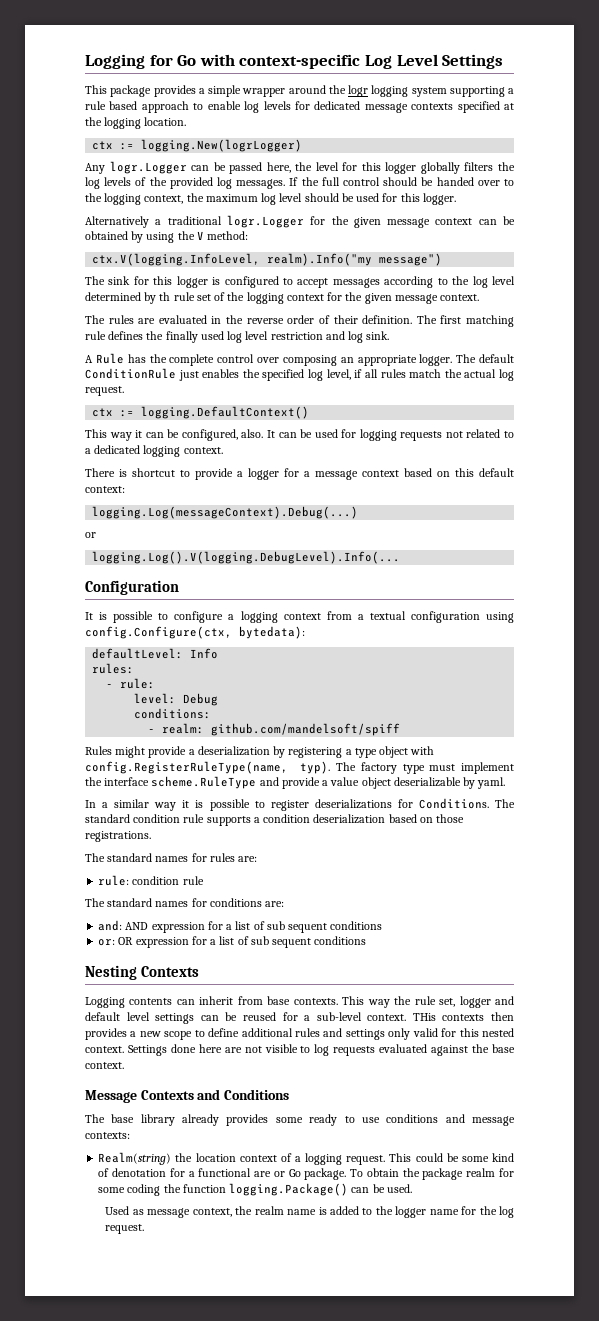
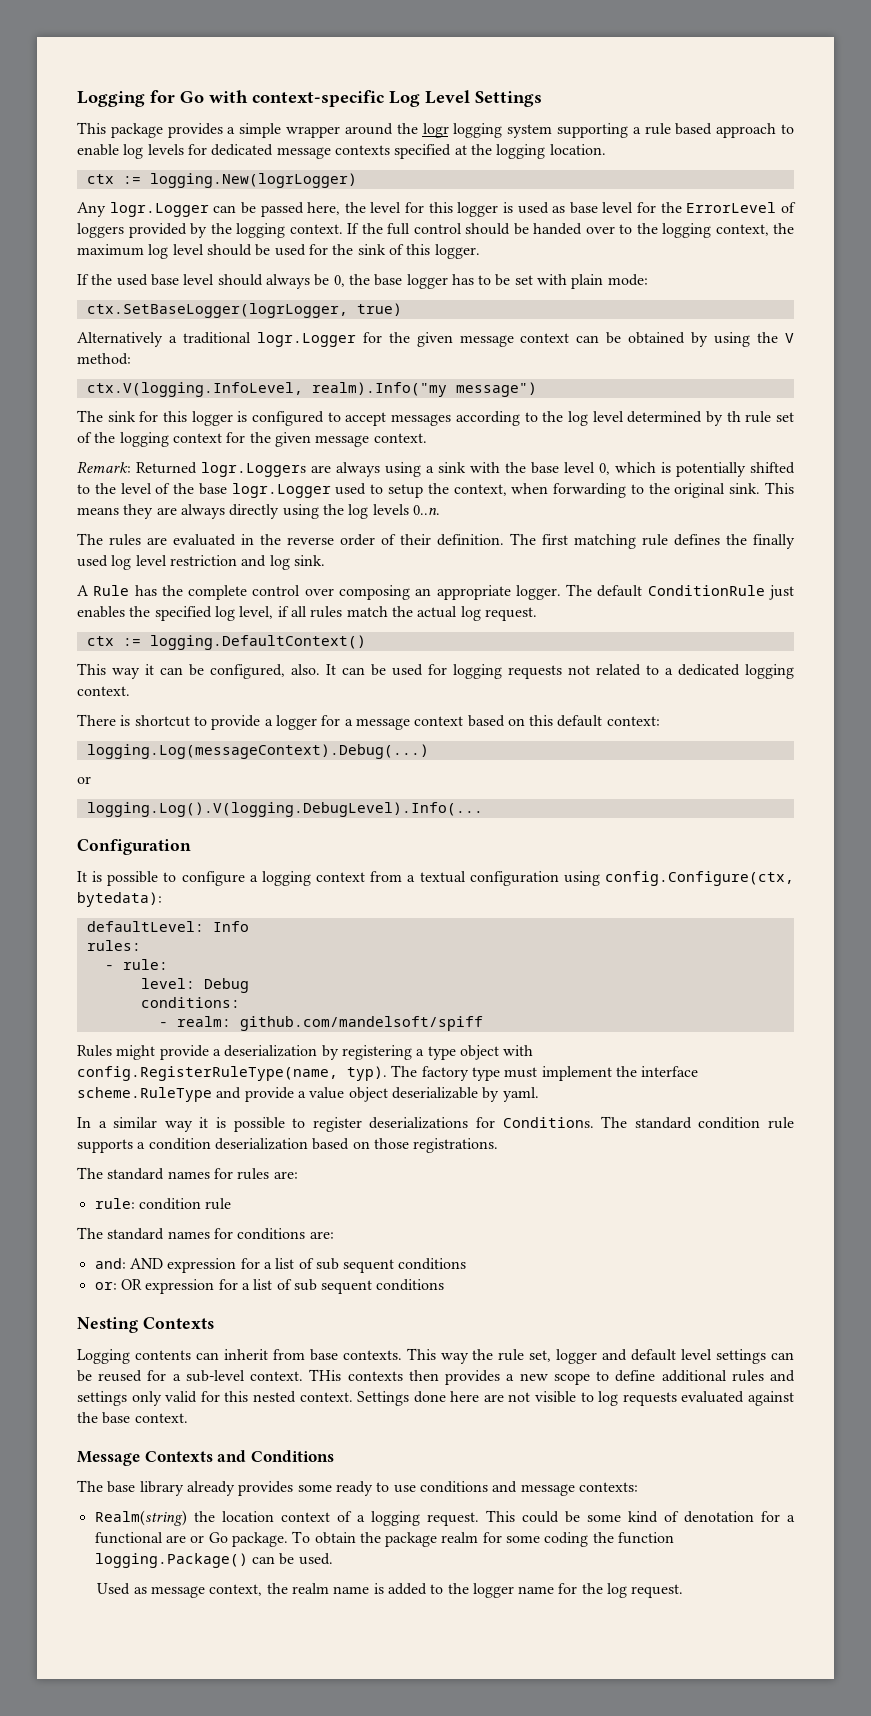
[420,162,515,174] [85,177,286,189] globally filters the log levels of the provided log messages. -> [502,202,797,214] [77,223,343,238] is used as base level for the ErrorLevel of loggers provided by the logging context.
(398, 197) none -> [332,244,404,255] the sink of
(456, 199) none -> [77,274,648,289] [86,303,402,318] // If the used base level should always be 0, the base logger has to be set with plain mode: // ctx.SetBaseLogger(logrLogger, true)
(480, 297) none -> [77,461,795,477] [77,482,795,498] [77,504,440,519] // Remark: Returned logr.Loggers are always using a sink with the base level 0, which is potentially shifted to the level of the base logr.Logger used to setup the context, when forwarding to the original sink. This means they are always directly using the log levels 0..n.

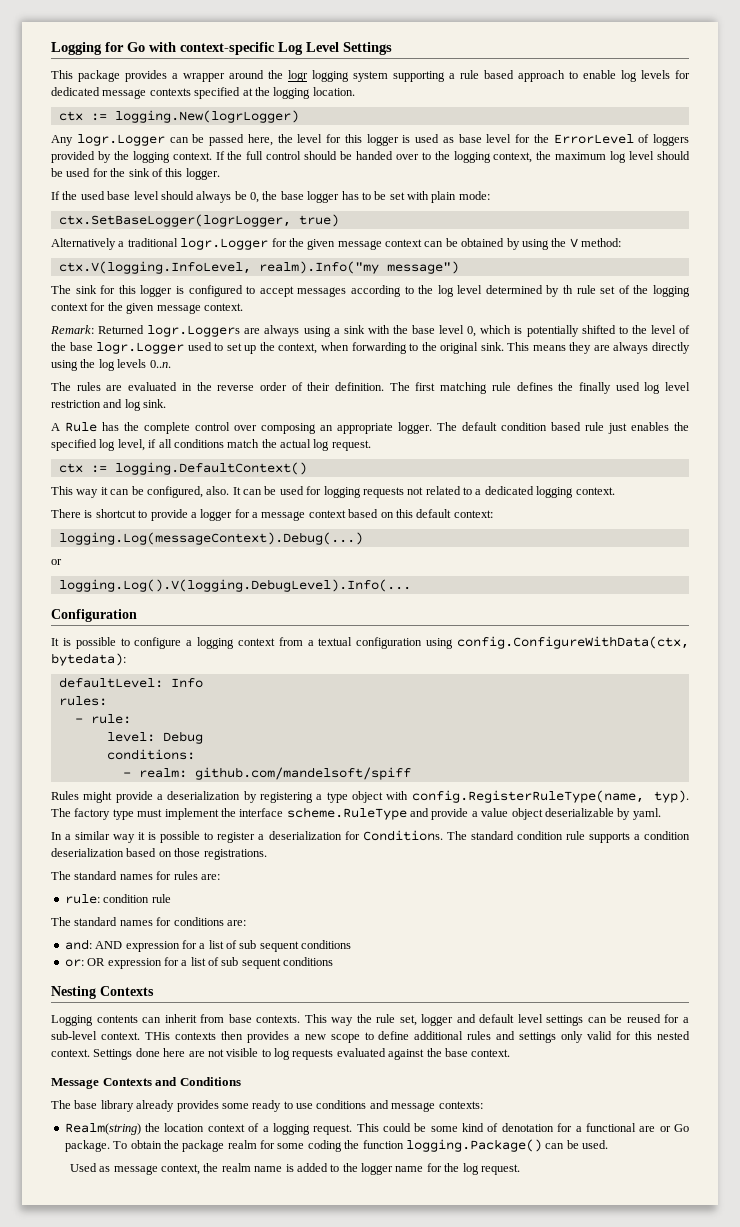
[239,123,282,138] simple -> (178, 76) none
[388,484,423,498] setup -> [226,343,257,354] set up
[647,585,765,596] ConditionRule -> [501,422,604,431] condition based rule
[310,606,343,618] rules -> [173,439,224,448] conditions
[605,871,794,886] config.Configure(ctx, -> [457,636,689,649] config.ConfigureWithData(ctx,
[369,1117,469,1129] deserializations -> [258,831,342,840] a deserialization

